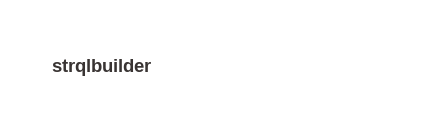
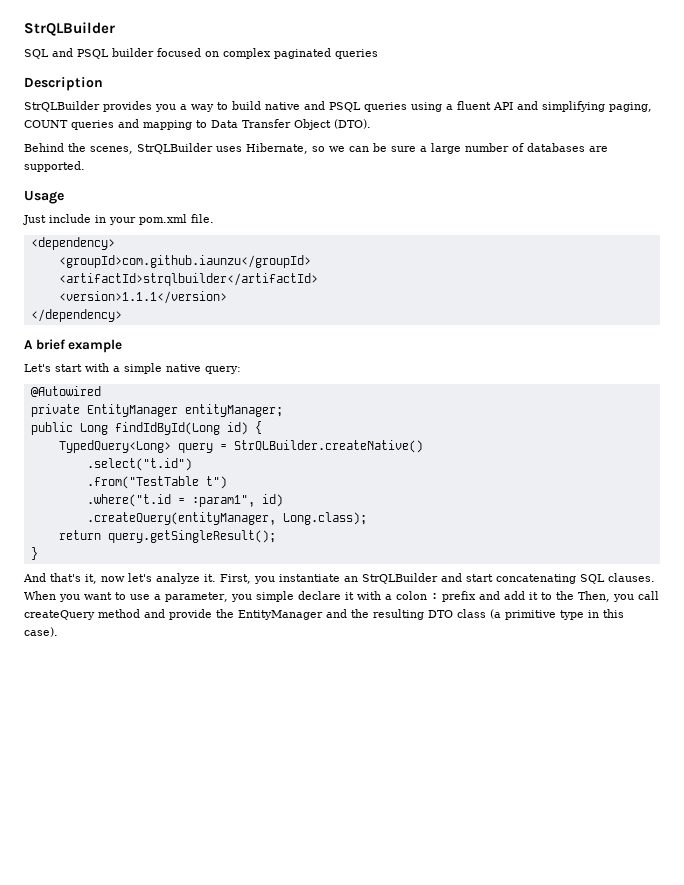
[52,59,151,76] strqlbuilder -> [24,22,115,36] [24,48,378,59] [24,77,103,91] [24,101,652,112] [24,119,371,130] [24,143,608,154] [24,161,85,172] [24,190,64,204] [23,214,214,225] [30,237,115,250] [58,255,311,268] [58,273,318,286] [58,291,227,304] [30,309,122,322] [24,339,123,353] [24,363,241,374] [30,386,101,397] [30,404,283,417] [30,421,262,435] [58,440,423,453] [86,458,192,471] [86,476,227,489] [86,494,283,507] [86,512,367,525] [58,530,276,543] [30,547,38,560] [23,573,655,584] [24,591,659,602] [24,609,624,620] [24,627,58,637] StrQLBuilder // SQL and PSQL builder focused on complex paginated queries // Description // StrQLBuilder provides you a way to build native and PSQL queries using a fluent API and simplifying paging, COUNT queries and mapping to Data Transfer Object (DTO). // Behind the scenes, StrQLBuilder uses Hibernate, so we can be sure a large number of databases are supported. // Usage // Just include in your pom.xml file. // <dependency> // <groupId>com.github.iaunzu</groupId> // <artifactId>strqlbuilder</artifactId> // <version>1.1.1</version> // </dependency> // A brief example // Let's start with a simple native query: // @Autowired // private EntityManager entityManager; // public Long findIdById(Long id) { // TypedQuery<Long> query = StrQLBuilder.createNative() // .select("t.id") // .from("TestTable t") // .where("t.id = :param1", id) // .createQuery(entityManager, Long.class); // return query.getSingleResult(); // } // And that's it, now let's analyze it. First, you instantiate an StrQLBuilder and start concatenating SQL clauses. When you want to use a parameter, you simple declare it with a colon : prefix and add it to the Then, you call createQuery method and provide the EntityManager and the resulting DTO class (a primitive type in this case).

